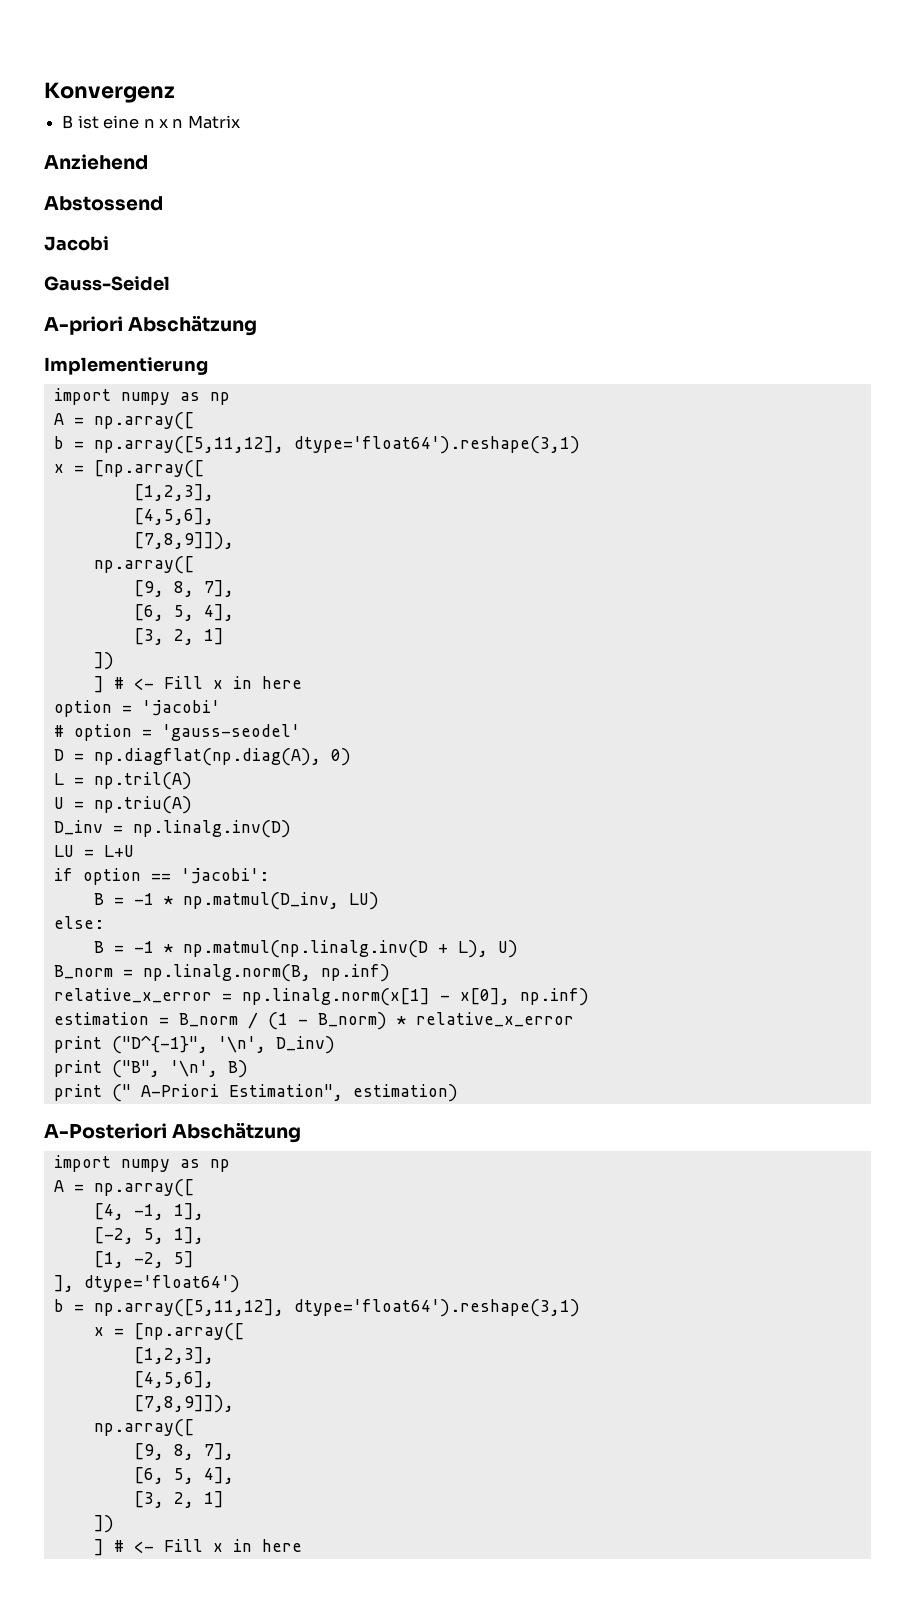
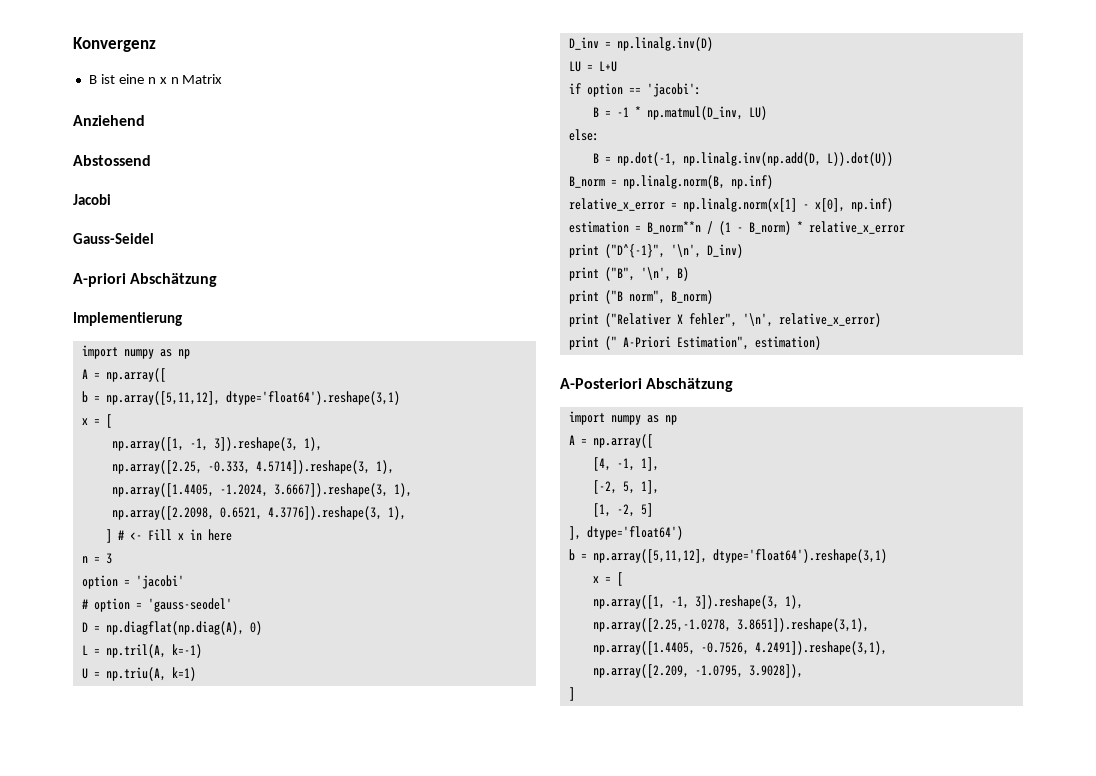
[93,460,204,478] [133,484,214,501] [133,508,214,525] [133,532,234,550] [93,556,194,574] [133,580,234,597] [133,604,234,621] [133,628,224,645] [93,652,114,670] [93,676,302,693] [np.array([ // [1,2,3], // [4,5,6], // [7,8,9]]), // np.array([ // [9, 8, 7], // [6, 5, 4], // [3, 2, 1] // ]) // ] # <- Fill x in here -> [105,414,112,428] [111,437,322,451] [111,460,394,474] [111,483,412,497] [111,506,406,520] [105,529,232,543] [81,553,112,564] [ // np.array([1, -1, 3]).reshape(3, 1), // np.array([2.25, -0.333, 4.5714]).reshape(3, 1), // np.array([1.4405, -1.2024, 3.6667]).reshape(3, 1), // np.array([2.2098, 0.6521, 4.3776]).reshape(3, 1), // ] # <- Fill x in here // n = 3
[93,772,192,790] np.tril(A) -> [105,644,202,658] np.tril(A, k=-1)
[93,796,192,814] np.triu(A) -> [105,667,196,681] np.triu(A, k=1)
[133,940,518,958] -1 * np.matmul(np.linalg.inv(D + L), U) -> [616,152,893,166] np.dot(-1, np.linalg.inv(np.add(D, L)).dot(U))
[178,1013,238,1027] B_norm -> [646,221,701,234] B_norm**n
(248, 1069) none -> [568,290,713,304] [568,313,881,327] // print ("B norm", B_norm) // print ("Relativer X fehler", '\n', relative_x_error)
[133,1323,244,1341] [133,1347,214,1364] [133,1371,214,1388] [133,1395,234,1413] [93,1419,194,1437] [133,1443,234,1460] [133,1467,234,1484] [133,1491,224,1508] [93,1515,114,1533] [93,1539,302,1556] [np.array([ // [1,2,3], // [4,5,6], // [7,8,9]]), // np.array([ // [9, 8, 7], // [6, 5, 4], // [3, 2, 1] // ]) // ] # <- Fill x in here -> [616,572,623,586] [592,595,803,609] [592,618,869,632] [592,641,887,655] [592,664,803,678] [568,687,575,701] [ // np.array([1, -1, 3]).reshape(3, 1), // np.array([2.25,-1.0278, 3.8651]).reshape(3,1), // np.array([1.4405, -0.7526, 4.2491]).reshape(3,1), // np.array([2.209, -1.0795, 3.9028]), // ]

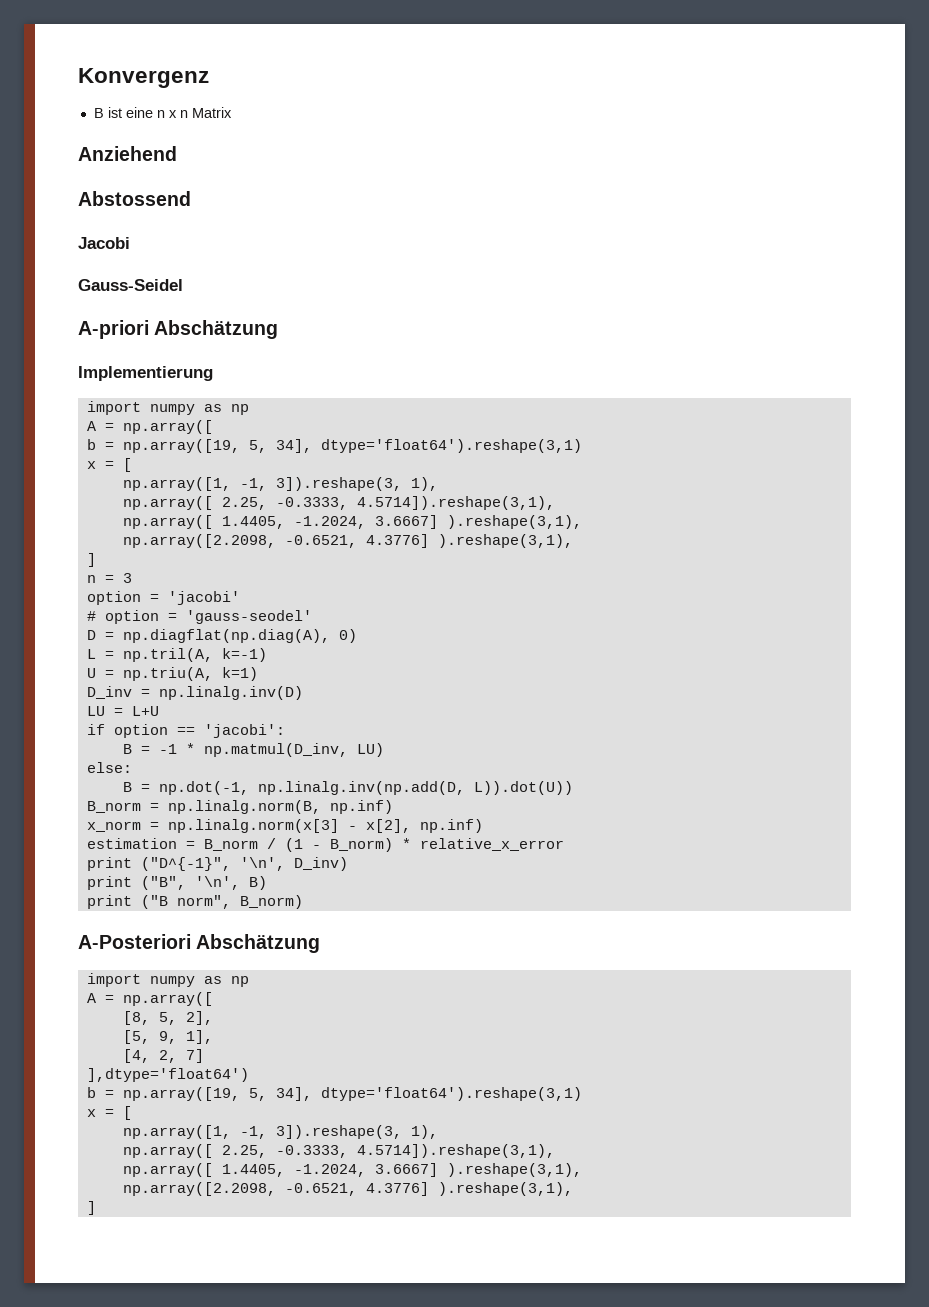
[105,391,400,405] [81,414,112,428] [111,437,322,451] [111,460,394,474] [111,483,412,497] [111,506,406,520] [105,529,232,543] np.array([5,11,12], dtype='float64').reshape(3,1) // x = [ // np.array([1, -1, 3]).reshape(3, 1), // np.array([2.25, -0.333, 4.5714]).reshape(3, 1), // np.array([1.4405, -1.2024, 3.6667]).reshape(3, 1), // np.array([2.2098, 0.6521, 4.3776]).reshape(3, 1), // ] # <- Fill x in here -> [122,439,582,453] [86,458,132,472] [122,477,438,491] [122,496,555,510] [122,515,582,529] [122,534,573,548] [86,553,96,567] np.array([19, 5, 34], dtype='float64').reshape(3,1) // x = [ // np.array([1, -1, 3]).reshape(3, 1), // np.array([ 2.25, -0.3333, 4.5714]).reshape(3,1), // np.array([ 1.4405, -1.2024, 3.6667] ).reshape(3,1), // np.array([2.2098, -0.6521, 4.3776] ).reshape(3,1), // ]
[568,198,845,212] relative_x_error = np.linalg.norm(x[1] - x[0], -> [86,819,411,833] x_norm = np.linalg.norm(x[3] - x[2],
[646,221,701,234] B_norm**n -> [203,839,258,851] B_norm
[568,313,881,327] [568,336,821,350] // print ("Relativer X fehler", '\n', relative_x_error) // print (" A-Priori Estimation", estimation) -> (303, 902) none
[592,457,659,471] [592,480,659,494] [592,503,653,517] [568,526,683,540] [568,549,887,563] [592,572,623,586] [592,595,803,609] [592,618,869,632] [592,641,887,655] [592,664,803,678] [4, -1, 1], // [-2, 5, 1], // [1, -2, 5] // ], dtype='float64') // b = np.array([5,11,12], dtype='float64').reshape(3,1) // x = [ // np.array([1, -1, 3]).reshape(3, 1), // np.array([2.25,-1.0278, 3.8651]).reshape(3,1), // np.array([1.4405, -0.7526, 4.2491]).reshape(3,1), // np.array([2.209, -1.0795, 3.9028]), -> [122,1011,213,1025] [122,1030,213,1044] [122,1049,204,1063] [86,1068,249,1082] [86,1087,582,1101] [86,1106,132,1120] [122,1125,438,1139] [122,1144,555,1158] [122,1163,582,1177] [122,1182,573,1196] [8, 5, 2], // [5, 9, 1], // [4, 2, 7] // ],dtype='float64') // b = np.array([19, 5, 34], dtype='float64').reshape(3,1) // x = [ // np.array([1, -1, 3]).reshape(3, 1), // np.array([ 2.25, -0.3333, 4.5714]).reshape(3,1), // np.array([ 1.4405, -1.2024, 3.6667] ).reshape(3,1), // np.array([2.2098, -0.6521, 4.3776] ).reshape(3,1),

